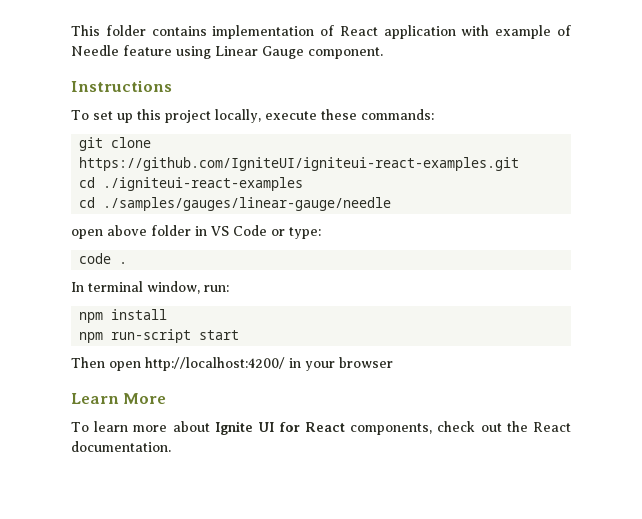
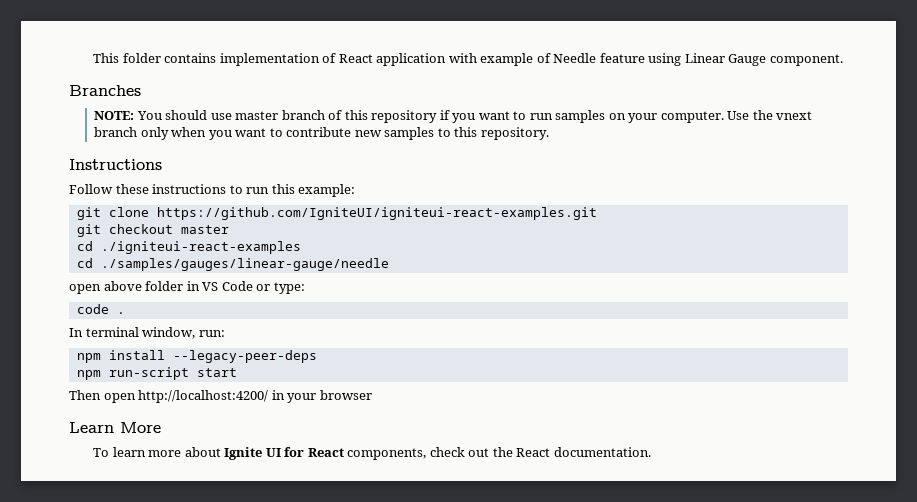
[71,80,172,92] [71,109,434,123] Instructions // To set up this project locally, execute these commands: -> [69,85,141,96] [94,110,813,123] [94,127,549,140] [69,159,162,170] [69,184,356,197] Branches // NOTE: You should use master branch of this repository if you want to run samples on your computer. Use the vnext branch only when you want to contribute new samples to this repository. // Instructions // Follow these instructions to run this example:
(520, 164) none -> [76,224,229,237] // git checkout master
(168, 314) none -> [172,350,317,363] --legacy-peer-deps

